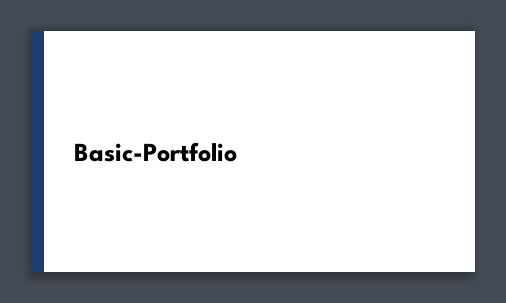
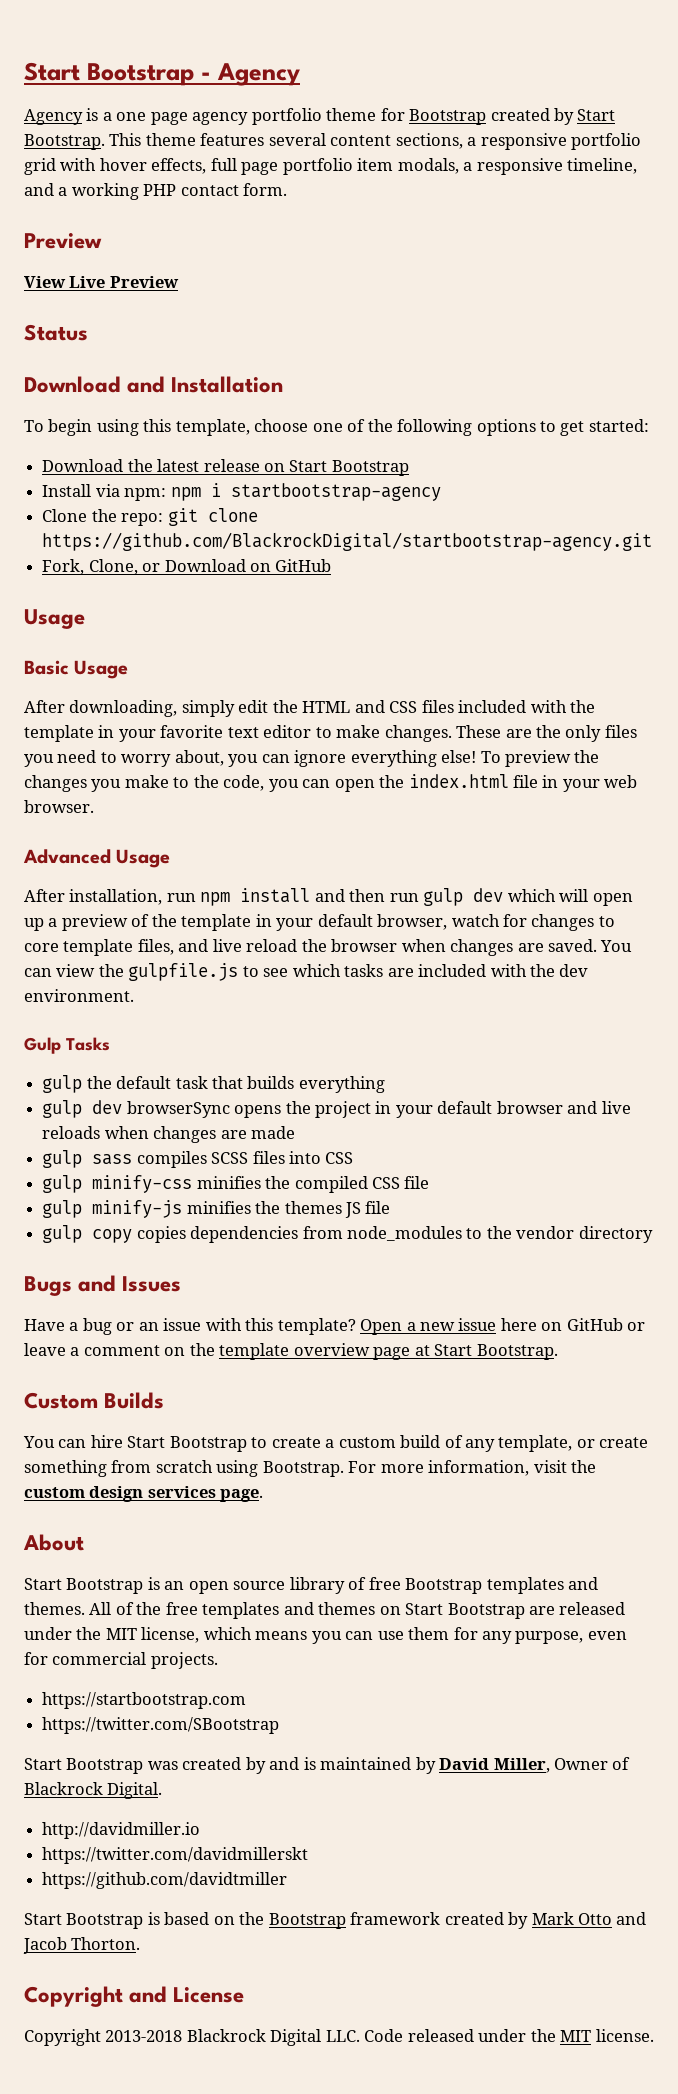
[74,142,237,162] Basic-Portfolio -> [24,62,300,86] [24,108,616,125] [24,133,642,150] [24,158,638,175] [24,183,288,200] [24,233,102,249] [24,276,179,288] [24,324,88,341] [24,376,284,393] [24,419,649,436] [42,459,409,476] [42,483,441,501] [42,508,258,526] [42,532,653,551] [42,559,332,575] [24,609,85,629] [24,660,129,679] [24,700,596,717] [24,725,637,742] [24,750,600,767] [24,774,638,792] [24,800,94,813] [23,849,171,868] [24,888,633,906] [24,914,615,931] [24,939,633,956] [24,963,589,981] [24,989,134,1002] [24,1037,110,1054] [42,1075,385,1093] [42,1100,631,1118] [42,1126,295,1143] [42,1150,354,1168] [42,1175,430,1193] [42,1200,391,1218] [42,1225,653,1243] [24,1275,182,1296] [24,1318,646,1335] [24,1343,558,1360] [24,1392,165,1409] [23,1435,649,1452] [24,1460,597,1477] [24,1486,264,1502] [23,1534,84,1551] [24,1577,599,1594] [24,1602,626,1619] [24,1627,627,1644] [24,1652,218,1669] [42,1692,247,1709] [42,1717,280,1734] [24,1757,631,1774] [24,1782,163,1799] [42,1822,201,1839] [42,1847,309,1864] [42,1872,288,1889] [24,1912,647,1929] [23,1937,141,1954] [24,1986,245,2007] [24,2029,654,2046] Start Bootstrap - Agency // Agency is a one page agency portfolio theme for Bootstrap created by Start Bootstrap. This theme features several content sections, a responsive portfolio grid with hover effects, full page portfolio item modals, a responsive timeline, and a working PHP contact form. // Preview // View Live Preview // Status // Download and Installation // To begin using this template, choose one of the following options to get started: // Download the latest release on Start Bootstrap // Install via npm: npm i startbootstrap-agency // Clone the repo: git clone https://github.com/BlackrockDigital/startbootstrap-agency.git // Fork, Clone, or Download on GitHub // Usage // Basic Usage // After downloading, simply edit the HTML and CSS files included with the template in your favorite text editor to make changes. These are the only files you need to worry about, you can ignore everything else! To preview the changes you make to the code, you can open the index.html file in your web browser. // Advanced Usage // After installation, run npm install and then run gulp dev which will open up a preview of the template in your default browser, watch for changes to core template files, and live reload the browser when changes are saved. You can view the gulpfile.js to see which tasks are included with the dev environment. // Gulp Tasks // gulp the default task that builds everything // gulp dev browserSync opens the project in your default browser and live reloads when changes are made // gulp sass compiles SCSS files into CSS // gulp minify-css minifies the compiled CSS file // gulp minify-js minifies the themes JS file // gulp copy copies dependencies from node_modules to the vendor directory // Bugs and Issues // Have a bug or an issue with this template? Open a new issue here on GitHub or leave a comment on the template overview page at Start Bootstrap. // Custom Builds // You can hire Start Bootstrap to create a custom build of any template, or create something from scratch using Bootstrap. For more information, visit the custom design services page. // About // Start Bootstrap is an open source library of free Bootstrap templates and themes. All of the free templates and themes on Start Bootstrap are released under the MIT license, which means you can use them for any purpose, even for commercial projects. // https://startbootstrap.com // https://twitter.com/SBootstrap // Start Bootstrap was created by and is maintained by David Miller, Owner of Blackrock Digital. // http://davidmiller.io // https://twitter.com/davidmillerskt // https://github.com/davidtmiller // Start Bootstrap is based on the Bootstrap framework created by Mark Otto and Jacob Thorton. // Copyright and License // Copyright 2013-2018 Blackrock Digital LLC. Code released under the MIT license.

